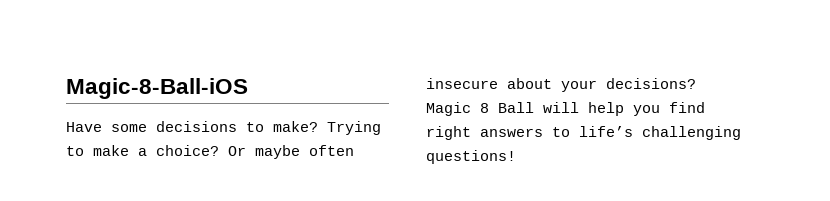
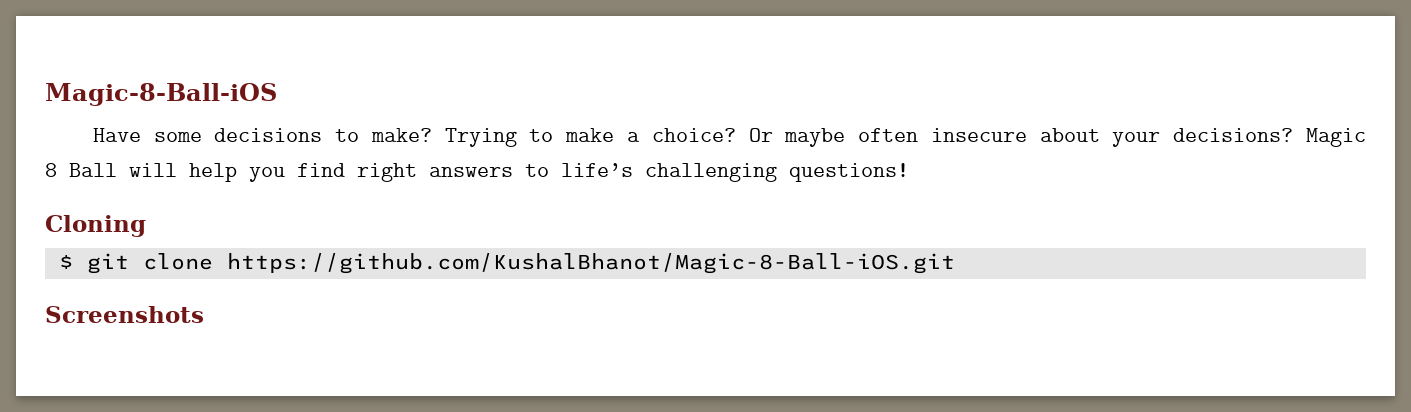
(516, 157) none -> [45,215,146,237] [58,253,955,274] [45,306,204,323] // Cloning // $ git clone https://github.com/KushalBhanot/Magic-8-Ball-iOS.git // Screenshots

